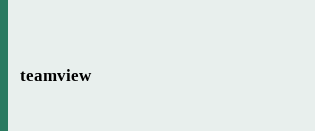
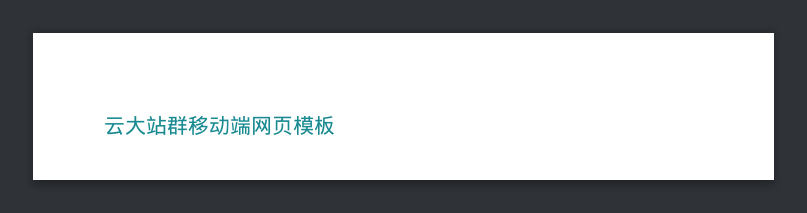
[20,69,92,81] teamview -> [104,115,335,135] 云大站群移动端网页模板

